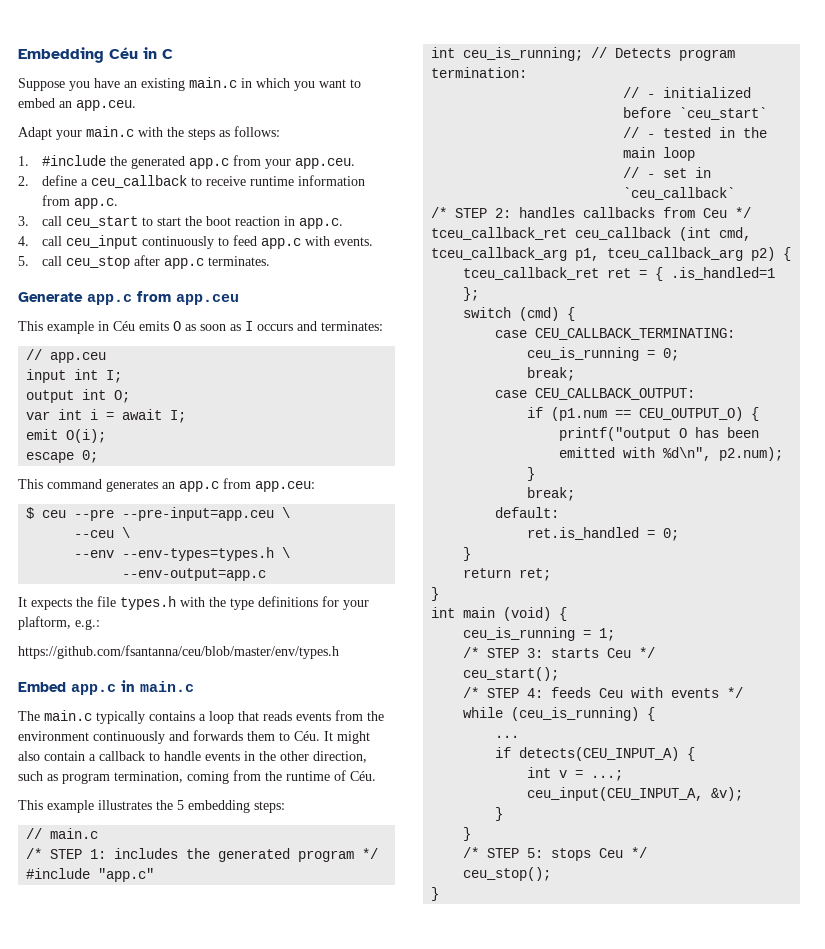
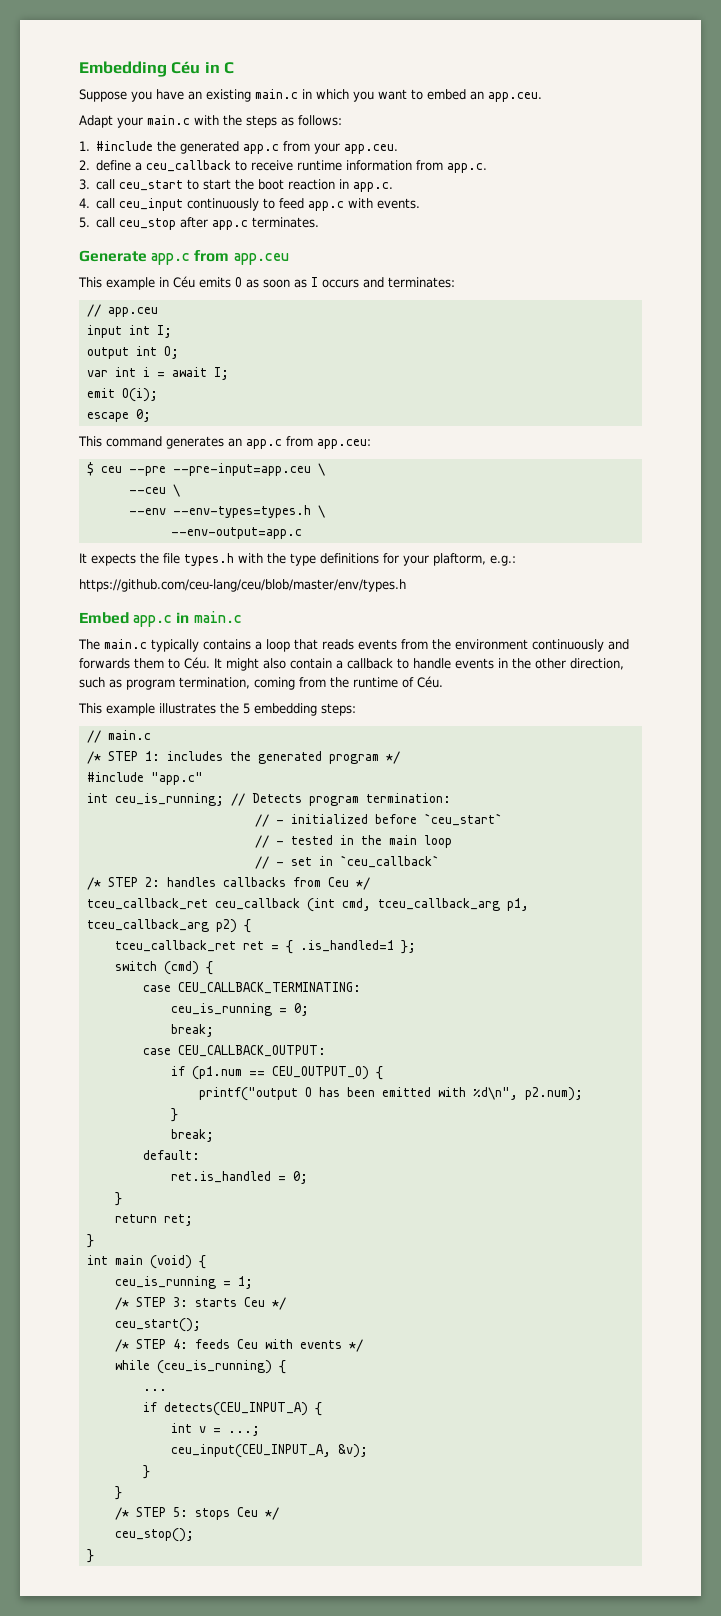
[18,645,339,659] https://github.com/fsantanna/ceu/blob/master/env/types.h -> [79,579,406,592] https://github.com/ceu-lang/ceu/blob/master/env/types.h

